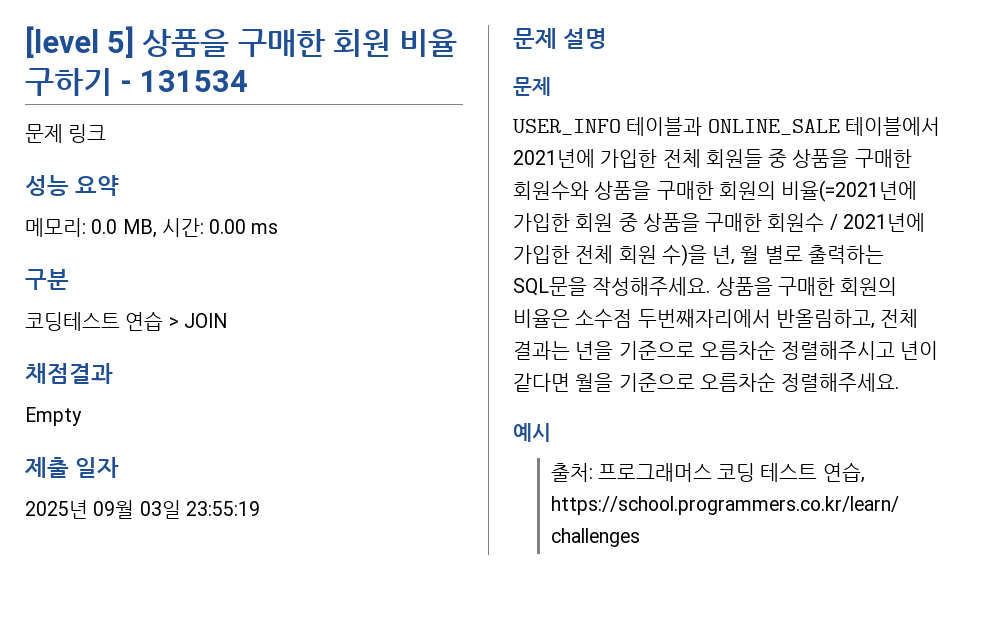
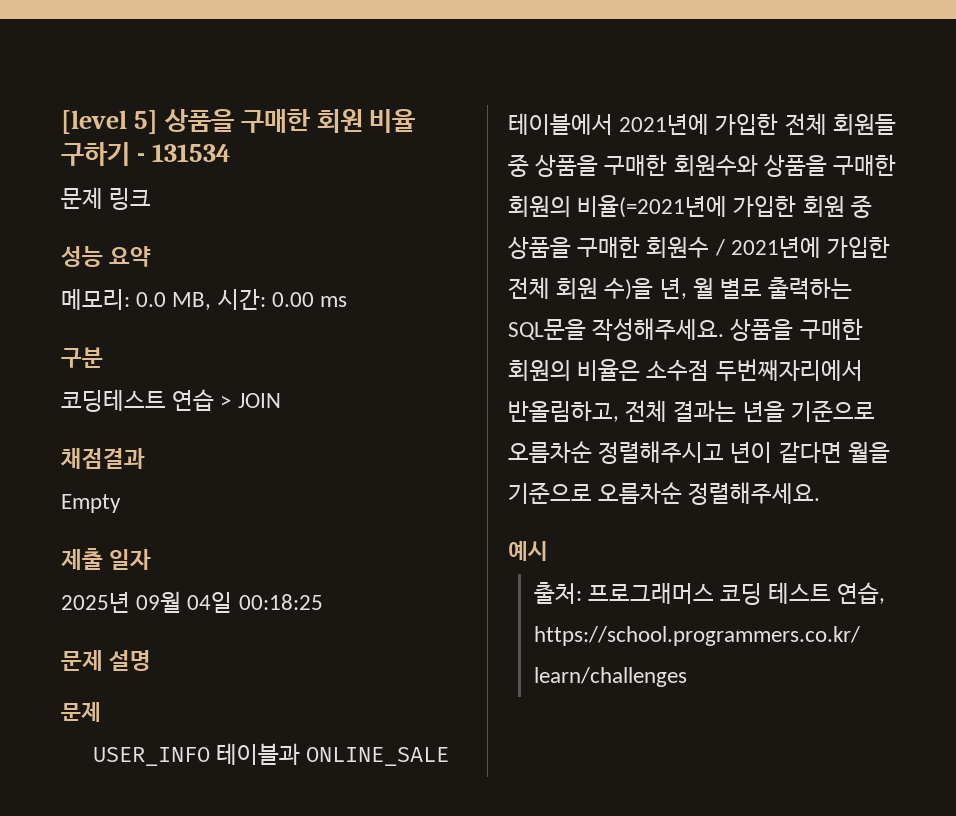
[139,500,260,519] 03일 23:55:19 -> [187,592,323,613] 04일 00:18:25

